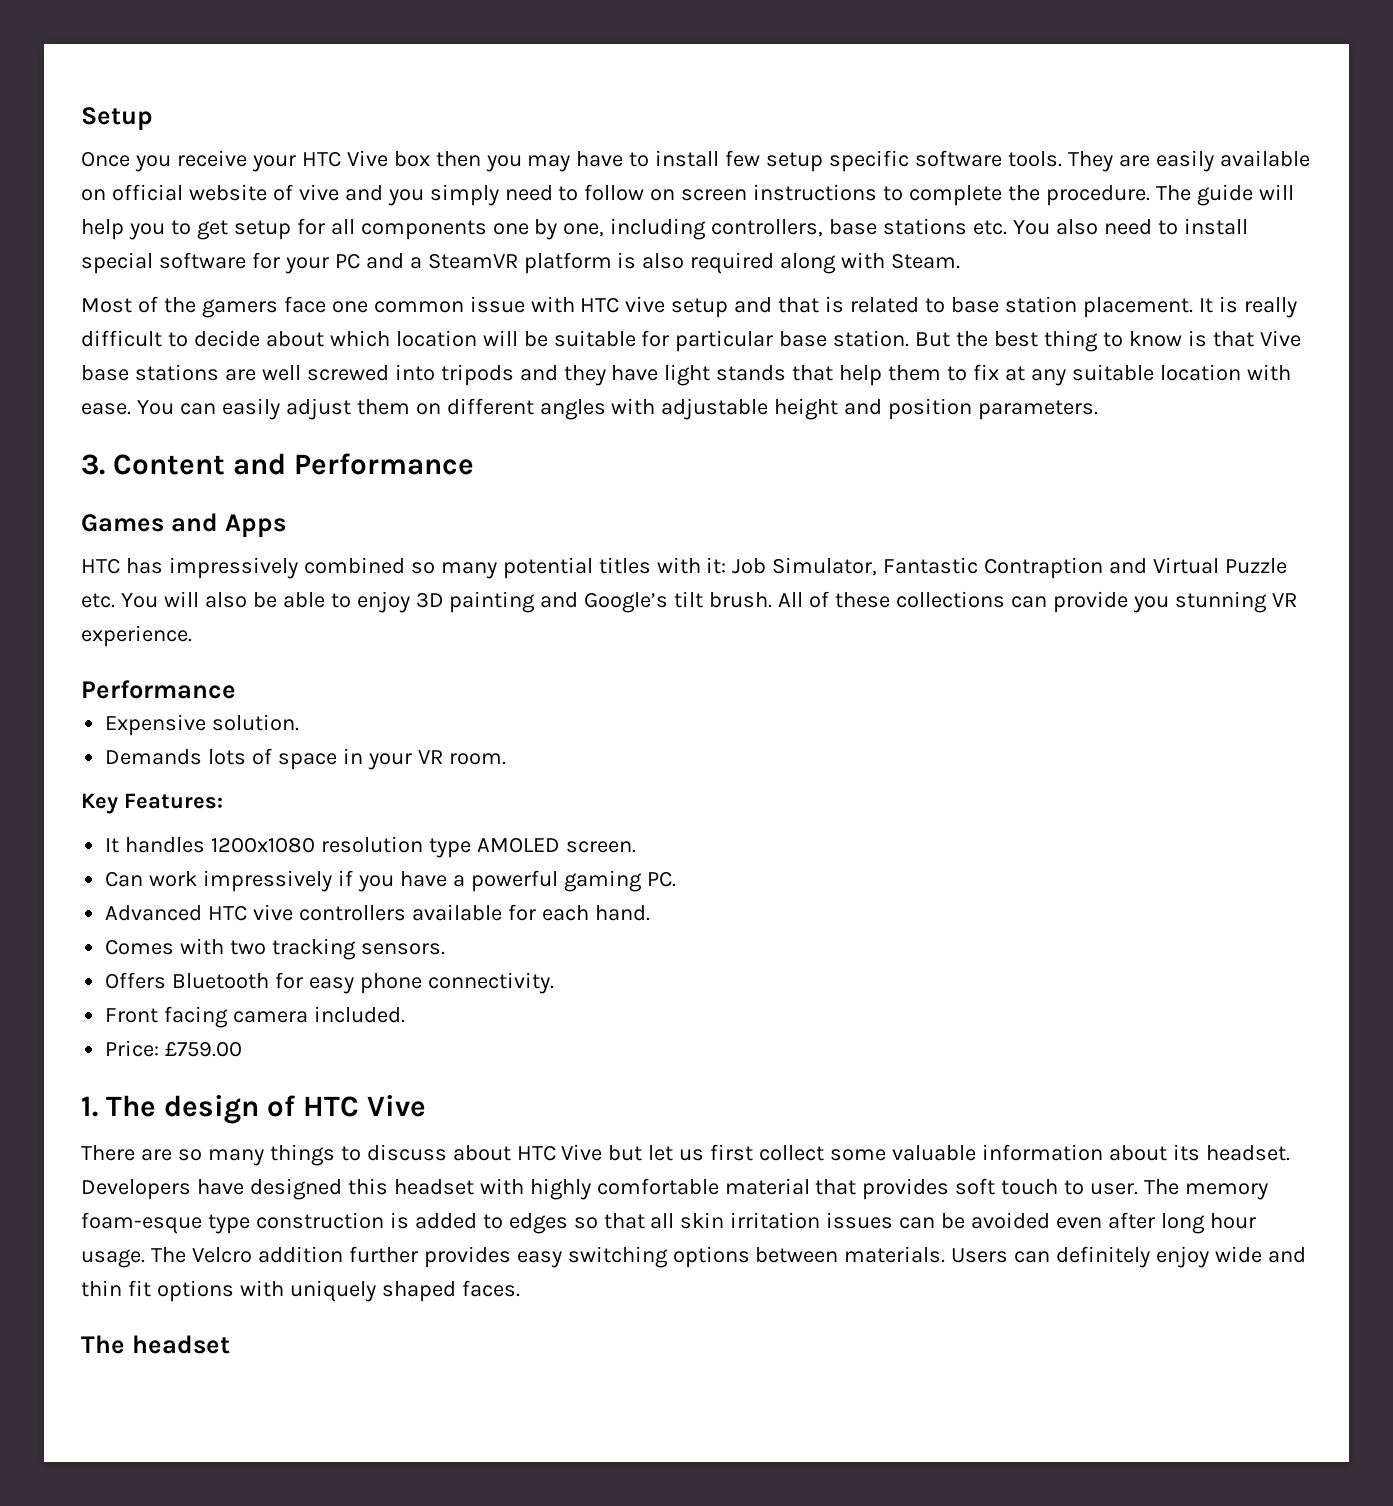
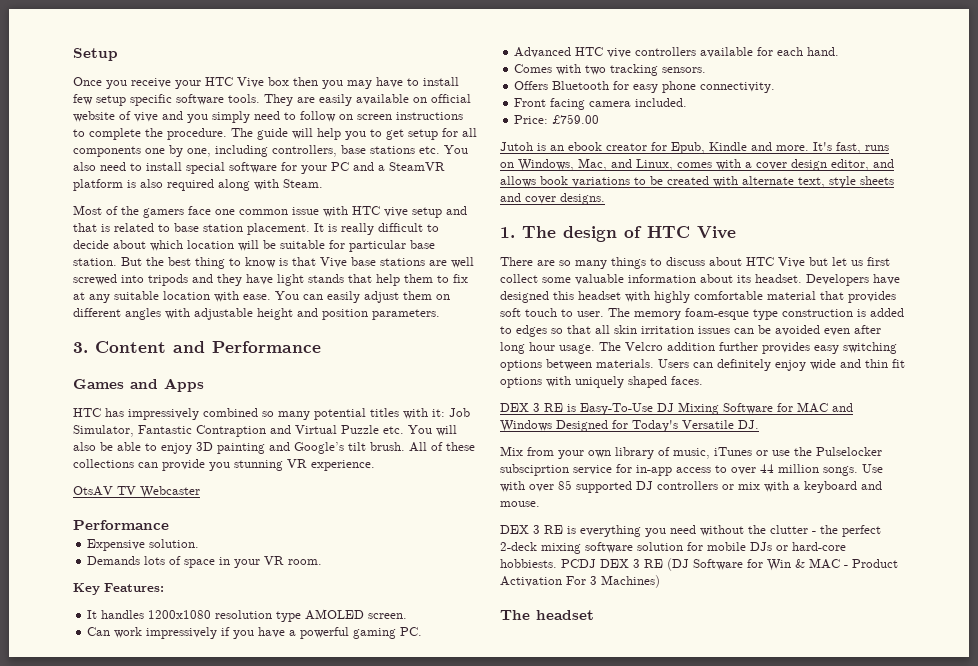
(192, 636) none -> [73,486,200,498] // OtsAV TV Webcaster
(243, 1049) none -> [500,142,889,154] [500,158,894,171] [500,176,894,188] [500,193,605,205] // Jutoh is an ebook creator for Epub, Kindle and more. It's fast, runs on Windows, Mac, and Linux, comes with a cover design editor, and allows book variations to be created with alternate text, style sheets and cover designs.
(520, 1288) none -> [500,402,853,415] [500,420,759,432] [500,446,882,459] [500,464,883,476] [500,480,882,493] [500,501,540,507] [500,525,881,537] [500,542,846,554] [500,558,898,571] [500,575,660,588] // DEX 3 RE is Easy-To-Use DJ Mixing Software for MAC and Windows Designed for Today's Versatile DJ. // Mix from your own library of music, iTunes or use the Pulselocker subsciprtion service for in-app access to over 44 million songs. Use with over 85 supported DJ controllers or mix with a keyboard and mouse. // DEX 3 RE is everything you need without the clutter - the perfect 2-deck mixing software solution for mobile DJs or hard-core hobbiests. PCDJ DEX 3 RE (DJ Software for Win & MAC - Product Activation For 3 Machines)

